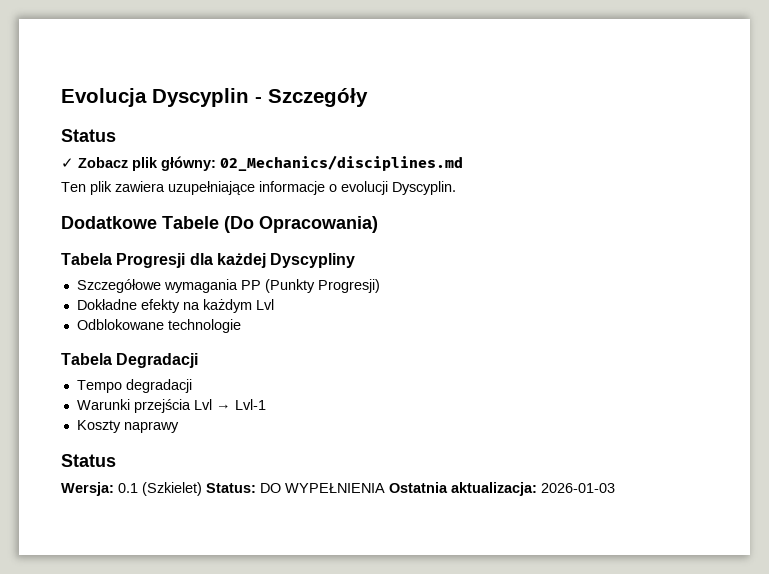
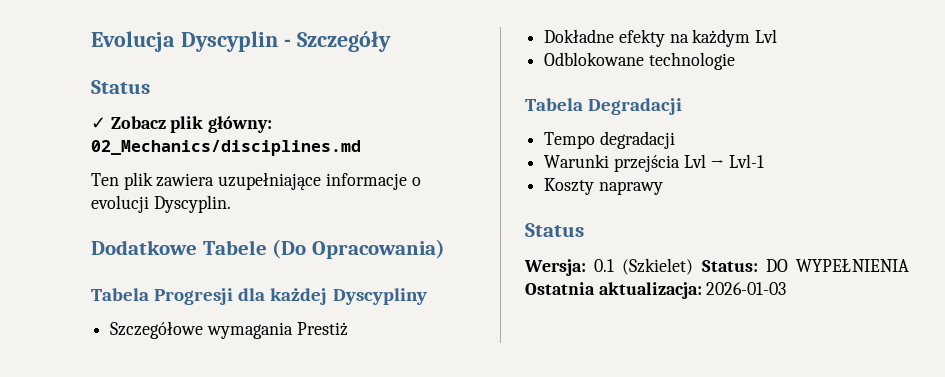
[240,279,380,293] PP (Punkty Progresji) -> [296,322,348,336] Prestiż

